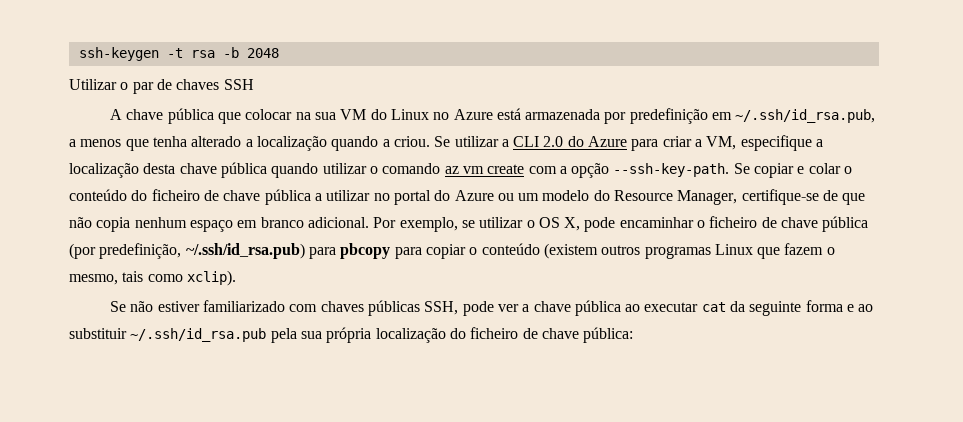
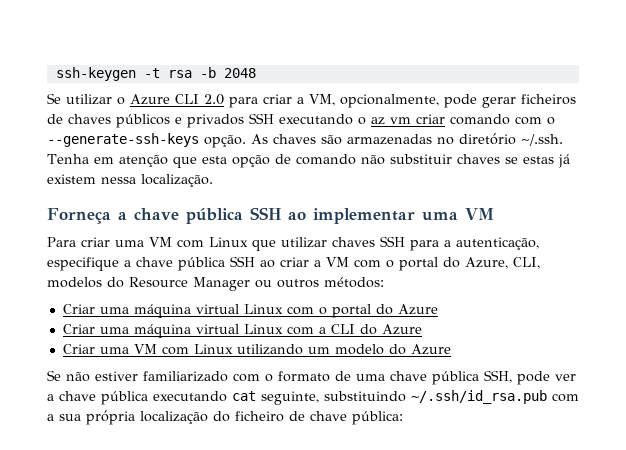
[69,79,254,94] [109,108,876,124] [69,135,824,151] [69,162,853,178] [69,189,866,205] [69,216,869,232] [69,243,835,259] [69,270,236,286] Utilizar o par de chaves SSH // A chave pública que colocar na sua VM do Linux no Azure está armazenada por predefinição em ~/.ssh/id_rsa.pub, a menos que tenha alterado a localização quando a criou. Se utilizar a CLI 2.0 do Azure para criar a VM, especifique a localização desta chave pública quando utilizar o comando az vm create com a opção --ssh-key-path. Se copiar e colar o conteúdo do ficheiro de chave pública a utilizar no portal do Azure ou um modelo do Resource Manager, certifique-se de que não copia nenhum espaço em branco adicional. Por exemplo, se utilizar o OS X, pode encaminhar o ficheiro de chave pública (por predefinição, ~/.ssh/id_rsa.pub) para pbcopy para copiar o conteúdo (existem outros programas Linux que fazem o mesmo, tais como xclip). -> [47,93,576,108] [47,113,555,128] [47,133,563,148] [47,154,570,168] [47,174,213,187] [47,207,494,224] [47,236,539,251] [47,256,540,271] [47,277,384,291] [62,304,438,318] [62,324,422,338] [62,344,451,355] Se utilizar o Azure CLI 2.0 para criar a VM, opcionalmente, pode gerar ficheiros de chaves públicos e privados SSH executando o az vm criar comando com o --generate-ssh-keys opção. As chaves são armazenadas no diretório ~/.ssh. Tenha em atenção que esta opção de comando não substituir chaves se estas já existem nessa localização. // Forneça a chave pública SSH ao implementar uma VM // Para criar uma VM com Linux que utilizar chaves SSH para a autenticação, especifique a chave pública SSH ao criar a VM com o portal do Azure, CLI, modelos do Resource Manager ou outros métodos: // Criar uma máquina virtual Linux com o portal do Azure // Criar uma máquina virtual Linux com a CLI do Azure // Criar uma VM com Linux utilizando um modelo do Azure
[320,300,420,316] chaves públicas -> [265,371,479,385] o formato de uma chave pública
[625,300,874,316] [69,328,297,343] ao executar cat da seguinte forma e ao substituir ~/.ssh/id_rsa.pub pela -> [153,390,579,405] [47,414,54,421] executando cat seguinte, substituindo ~/.ssh/id_rsa.pub com a

